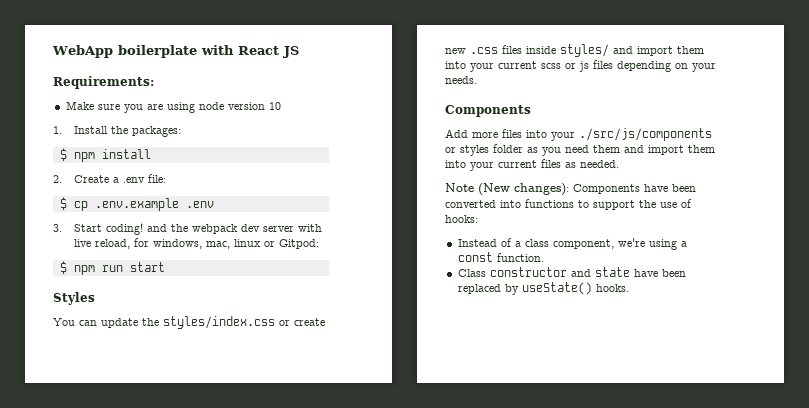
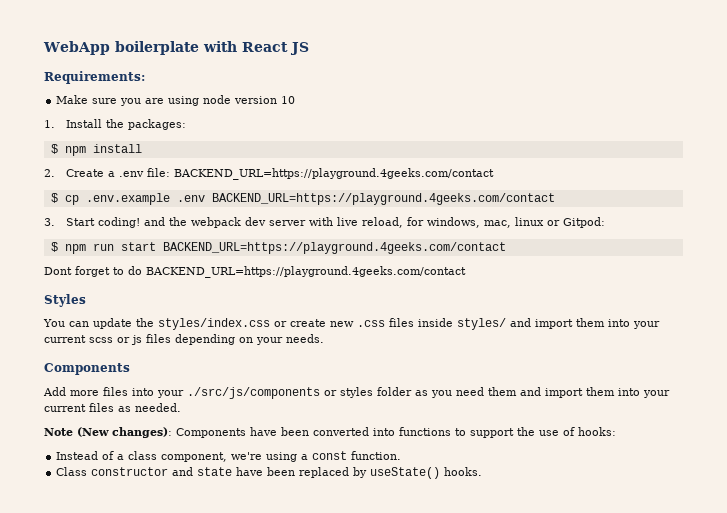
(167, 178) none -> [173,168,494,180] BACKEND_URL=https://playground.4geeks.com/contact
(214, 204) none -> [211,193,555,205] BACKEND_URL=https://playground.4geeks.com/contact
(165, 267) none -> [162,242,506,254] [44,266,466,278] BACKEND_URL=https://playground.4geeks.com/contact // Dont forget to do BACKEND_URL=https://playground.4geeks.com/contact

